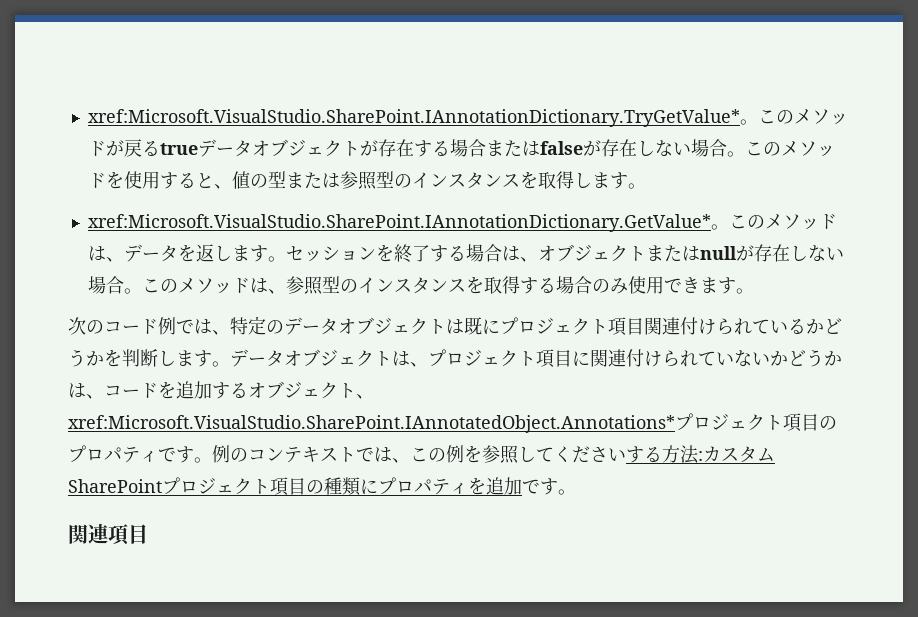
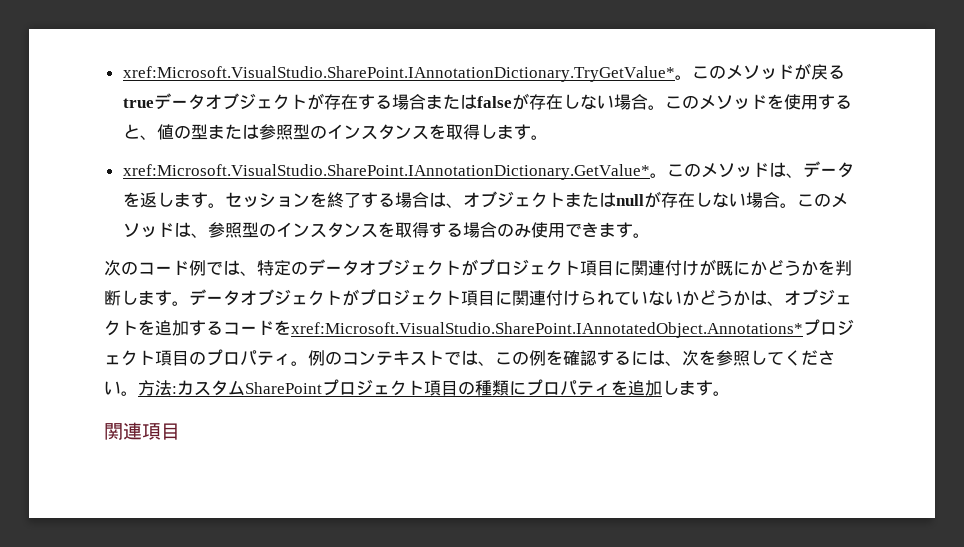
[446,317,806,336] は既にプロジェクト項目関連付けられている -> [461,259,750,276] がプロジェクト項目に関連付けが既に
[392,351,428,367] は、 -> [342,289,359,306] が
[104,381,374,399] コードを追加するオブジェクト、 -> [784,289,852,306] [104,320,291,336] オブジェクトを追加するコードを
[158,446,194,463] です -> (291, 359) none
(482, 454) none -> [563,350,716,366] 確認するには、次を
[626,446,662,463] する -> [121,391,138,396] 。
[522,479,540,494] で -> [662,380,696,395] しま

